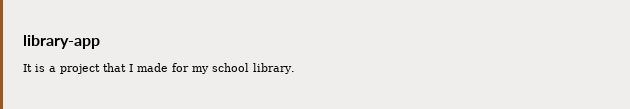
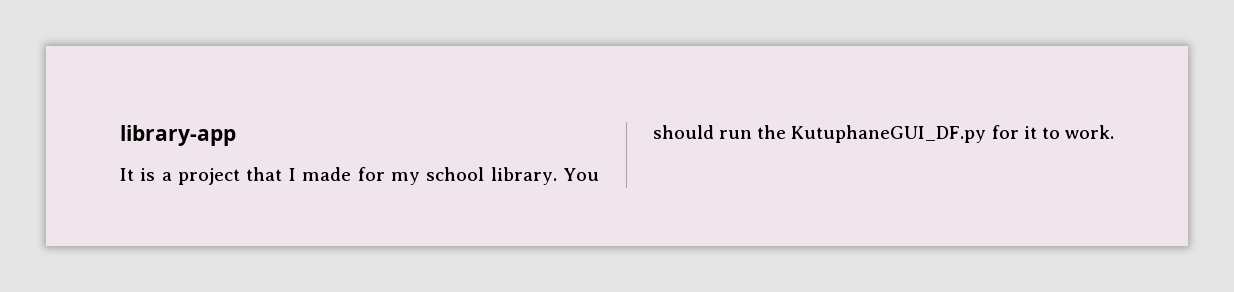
(295, 68) none -> [563,168,600,181] [653,125,1114,143] You should run the KutuphaneGUI_DF.py for it to work.

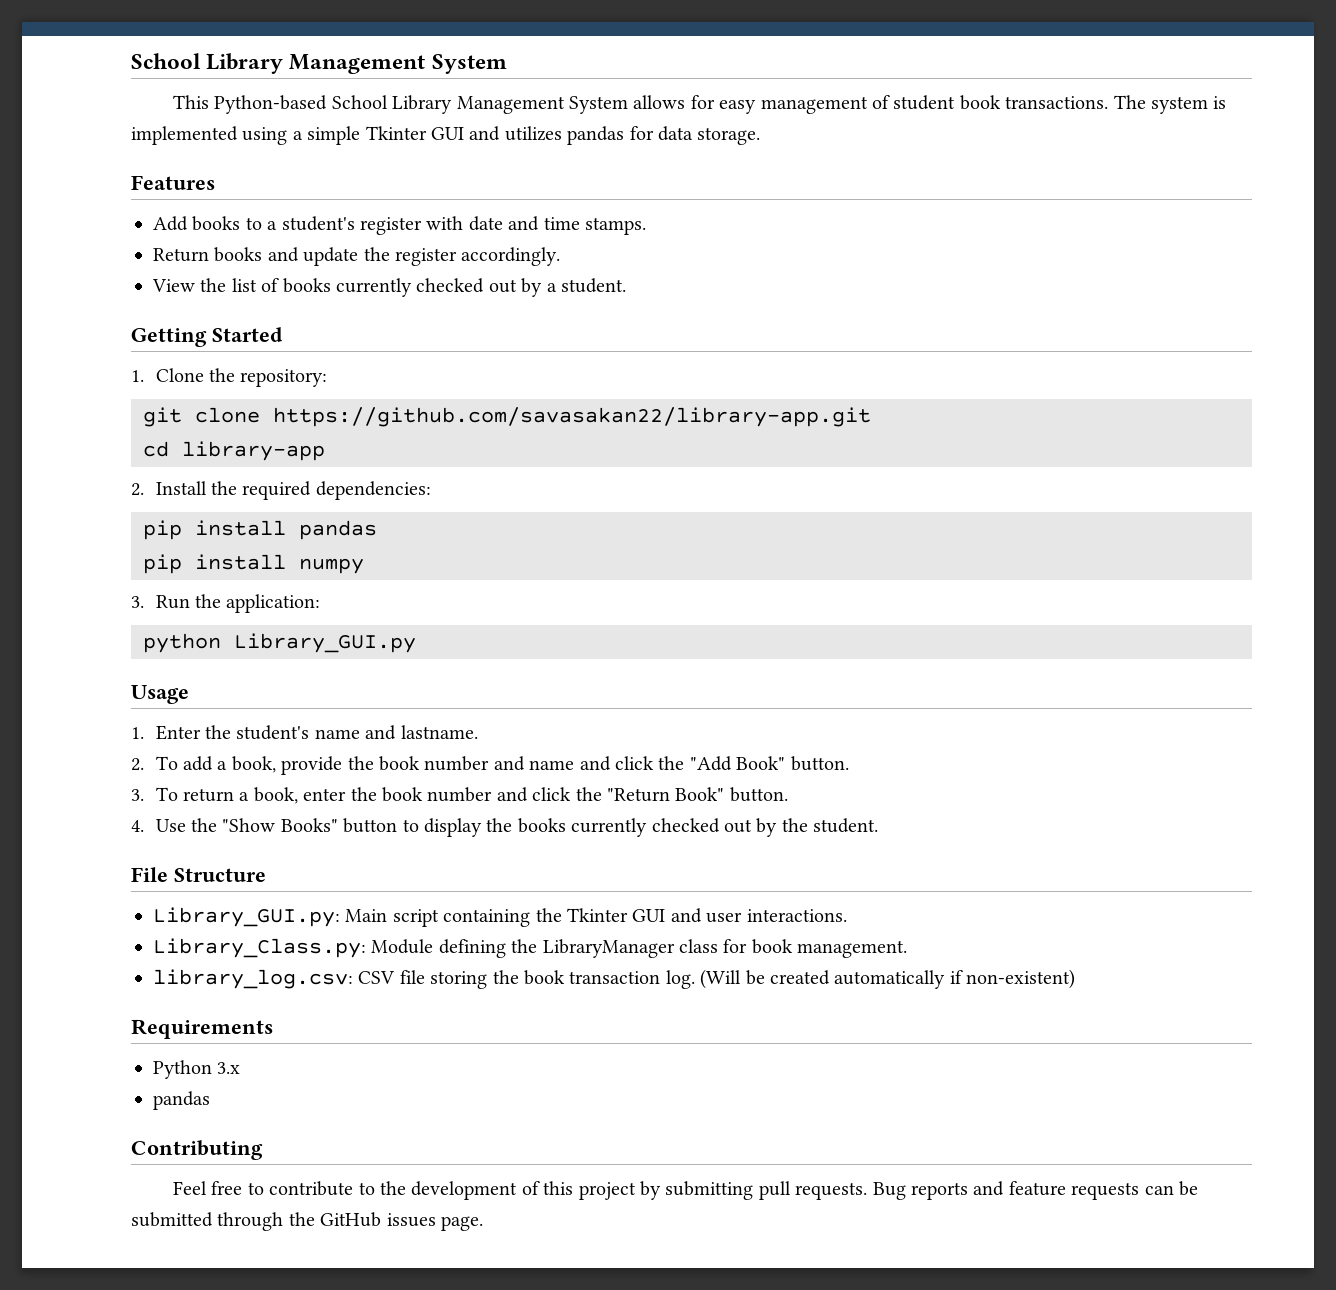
[120,125,236,146] [120,167,600,185] [653,125,1114,143] library-app // It is a project that I made for my school library. You should run the KutuphaneGUI_DF.py for it to work. -> [131,53,507,74] [172,95,1227,114] [131,126,761,145] [131,175,215,190] [153,216,646,235] [153,247,561,266] [152,278,626,297] [131,327,283,347] [131,368,328,387] [143,407,871,427] [143,441,325,461] [131,481,431,500] [143,520,377,540] [143,554,364,574] [131,594,321,613] [143,633,416,653] [131,685,189,704] [131,725,478,740] [131,756,849,775] [131,787,788,804] [131,818,879,837] [131,867,266,882] [153,907,847,927] [153,938,908,958] [153,969,1076,989] [131,1019,273,1039] [153,1060,241,1079] [153,1091,210,1110] [131,1140,263,1160] [172,1181,1198,1200] [131,1212,483,1231] School Library Management System // This Python-based School Library Management System allows for easy management of student book transactions. The system is implemented using a simple Tkinter GUI and utilizes pandas for data storage. // Features // Add books to a student's register with date and time stamps. // Return books and update the register accordingly. // View the list of books currently checked out by a student. // Getting Started // 1. Clone the repository: // git clone https://github.com/savasakan22/library-app.git // cd library-app // 2. Install the required dependencies: // pip install pandas // pip install numpy // 3. Run the application: // python Library_GUI.py // Usage // 1. Enter the student's name and lastname. // 2. To add a book, provide the book number and name and click the "Add Book" button. // 3. To return a book, enter the book number and click the "Return Book" button. // 4. Use the "Show Books" button to display the books currently checked out by the student. // File Structure // Library_GUI.py: Main script containing the Tkinter GUI and user interactions. // Library_Class.py: Module defining the LibraryManager class for book management. // library_log.csv: CSV file storing the book transaction log. (Will be created automatically if non-existent) // Requirements // Python 3.x // pandas // Contributing // Feel free to contribute to the development of this project by submitting pull requests. Bug reports and feature requests can be submitted through the GitHub issues page.

